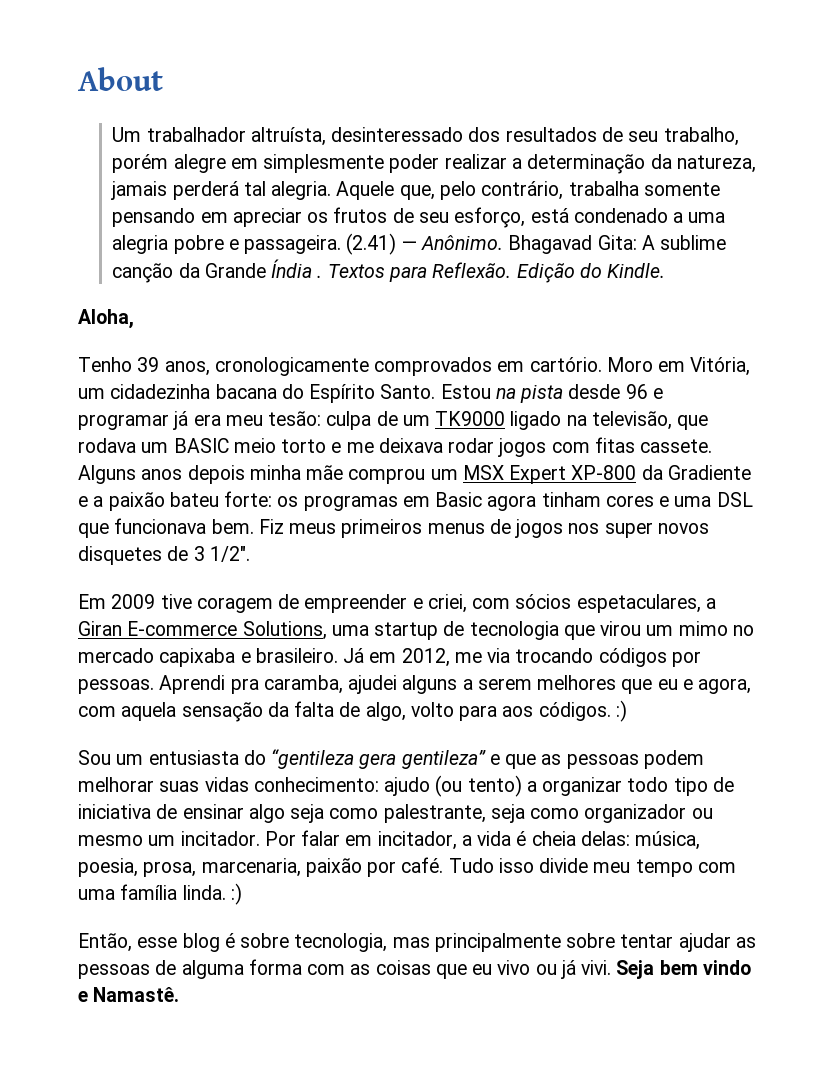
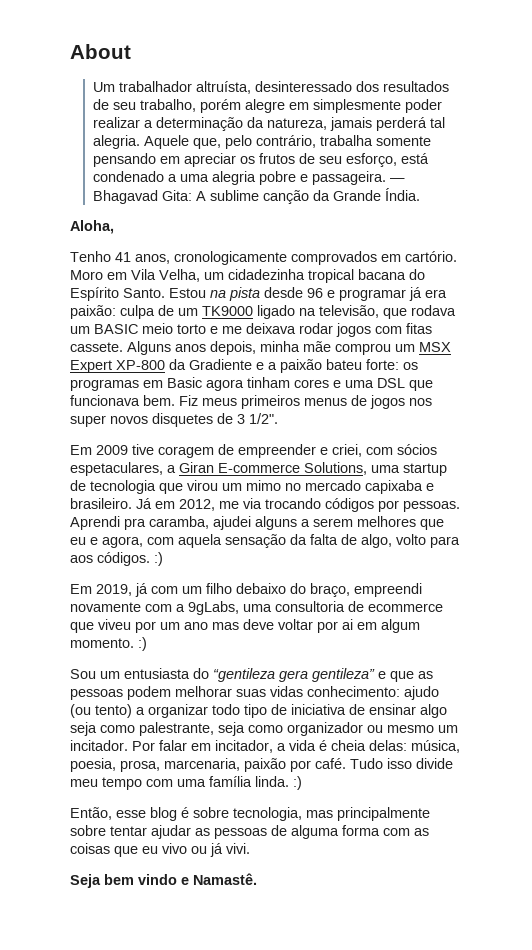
[346,233,503,255] (2.41) — Anônimo. -> [390,178,406,182] —
[271,259,666,283] Índia . Textos para Reflexão. Edição do Kindle. -> [385,188,421,201] Índia.
[137,357,160,372] 39 -> [115,252,131,262] 41
[690,357,751,376] Vitória, -> [131,269,200,282] Vila Velha,
(211, 391) none -> [308,269,354,283] tropical
[225,411,322,426] meu tesão: -> [70,305,116,319] paixão:
[187,465,245,484] depois -> [210,341,256,355] depois,
(627, 711) none -> [70,583,422,597] [70,601,443,615] [70,619,420,633] [70,637,147,651] // Em 2019, já com um filho debaixo do braço, empreendi novamente com a 9gLabs, uma consultoria de ecommerce que viveu por um ano mas deve voltar por ai em algum momento. :)
(612, 967) none -> (250, 848) //

